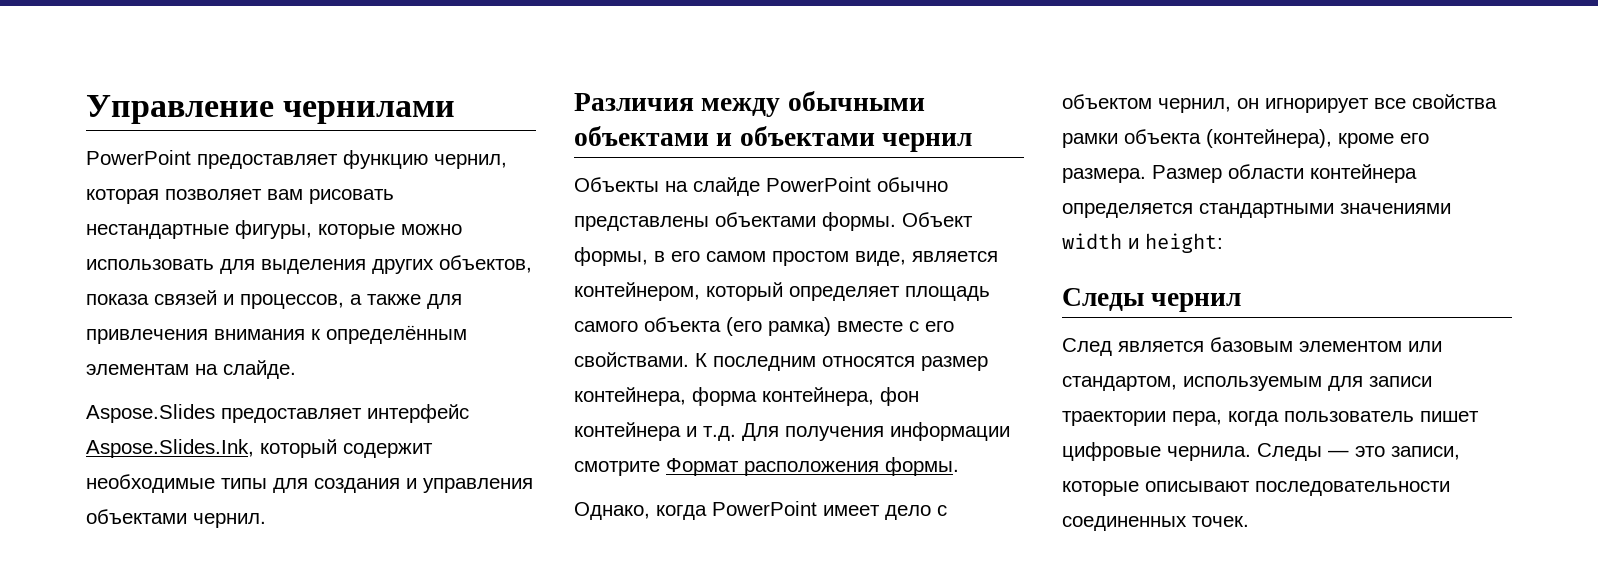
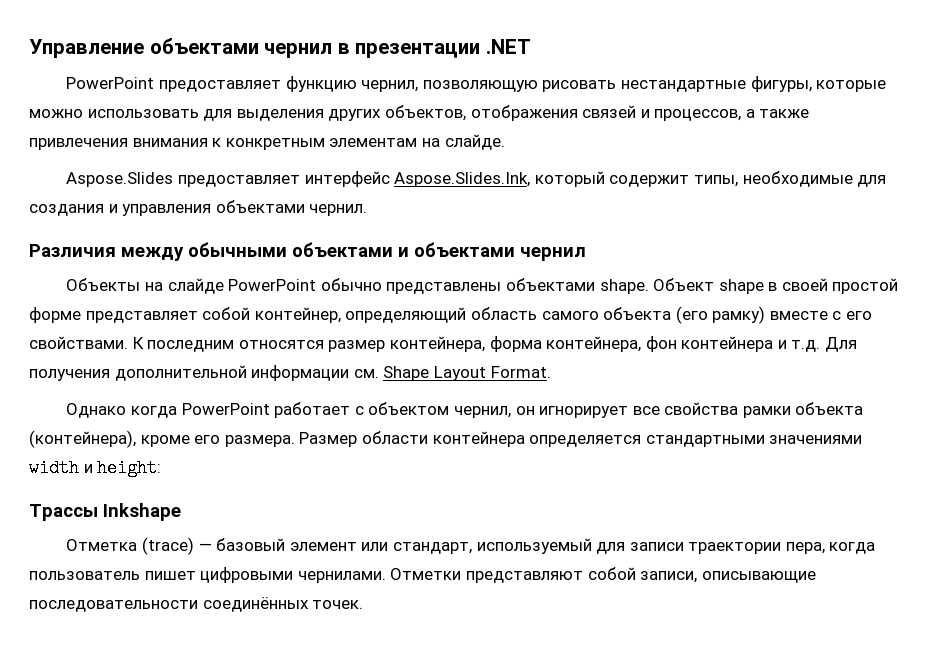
[283,101,456,124] чернилами -> [149,38,531,58] объектами чернил в презентации .NET
[86,189,303,204] которая позволяет вам -> [422,80,538,92] позволяющую
[86,294,149,305] показа -> [470,105,578,121] отображения
[427,294,462,309] для -> (810, 113) none
[326,325,467,344] определённым -> [225,138,325,150] конкретным
[86,474,267,493] необходимые типы -> [693,171,853,187] типы, необходимые
[822,212,973,231] [574,247,998,266] [574,282,990,301] формы. Объект формы, в его самом простом виде, является контейнером, который определяет площадь -> [599,278,899,294] [29,307,537,323] shape. Объект shape в своей простой форме представляет собой контейнер, определяющий область
[768,317,831,336] рамка) -> [712,306,766,324] рамку)
[890,422,1010,441] [574,457,959,476] [574,501,931,520] информации смотрите Формат расположения формы. // Однако, когда PowerPoint имеет дело -> [114,365,551,381] [66,402,351,418] дополнительной информации см. Shape Layout Format. // Однако когда PowerPoint работает
[1062,288,1242,312] [1062,337,1442,356] [1062,376,1322,391] Следы чернил // След является базовым элементом или стандартом, используемым -> [29,503,181,521] [66,537,592,555] Трассы Inkshape // Отметка (trace) — базовый элемент или стандарт, используемый
[1062,442,1460,461] [1062,481,1450,496] [1062,516,1187,531] цифровые чернила. Следы — это записи, которые описывают последовательности соединенных -> [200,567,816,583] [29,597,309,612] цифровыми чернилами. Отметки представляют собой записи, описывающие последовательности соединённых

